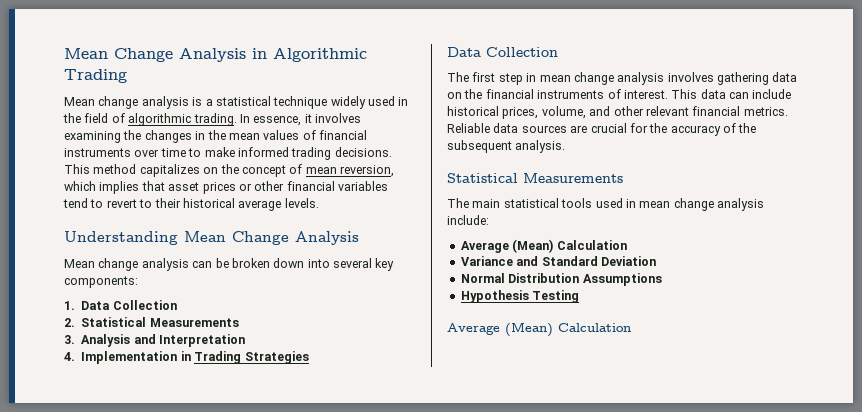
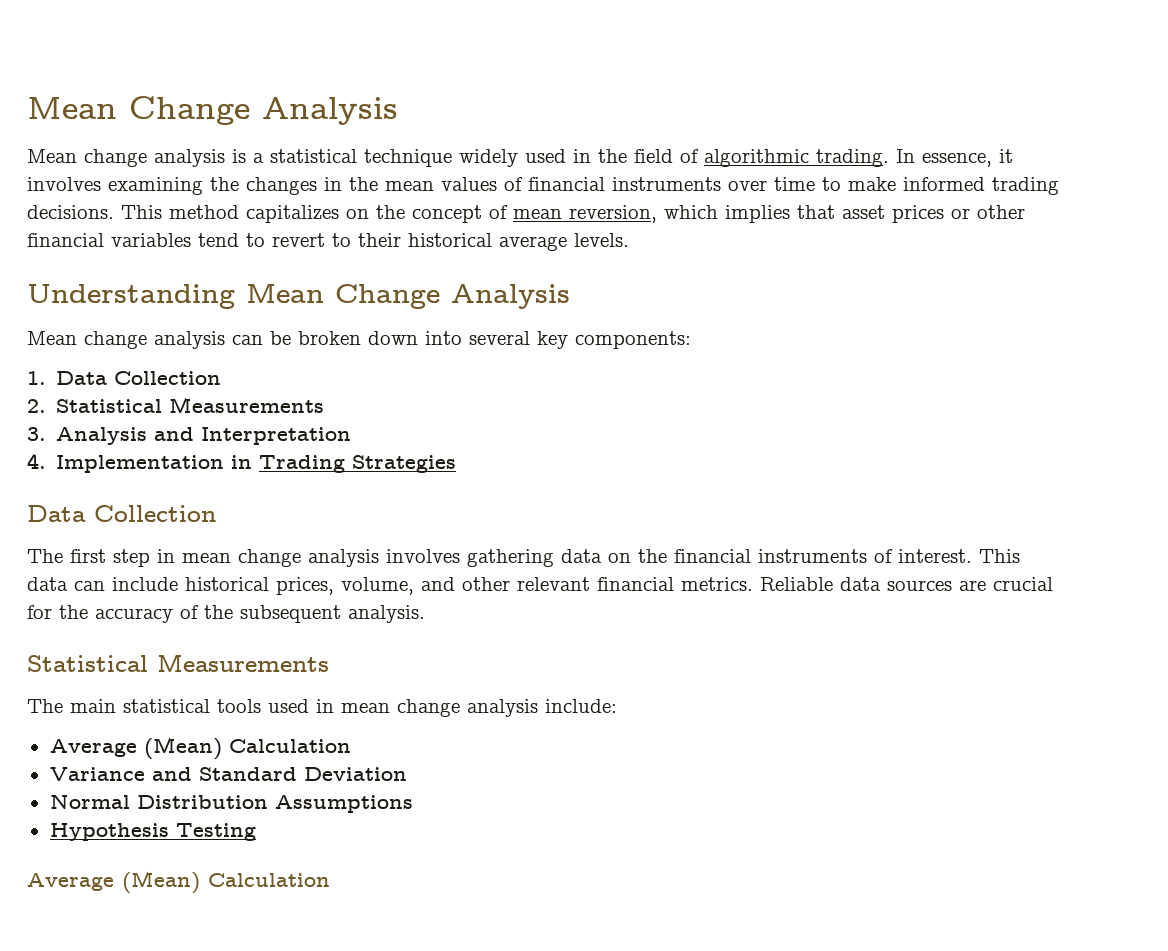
[64,48,367,62] [64,69,127,83] Mean Change Analysis in Algorithmic Trading -> [27,96,398,125] Mean Change Analysis

